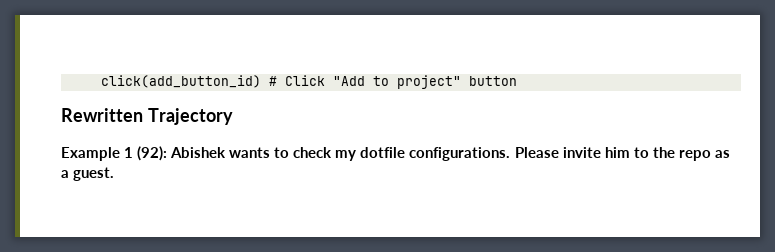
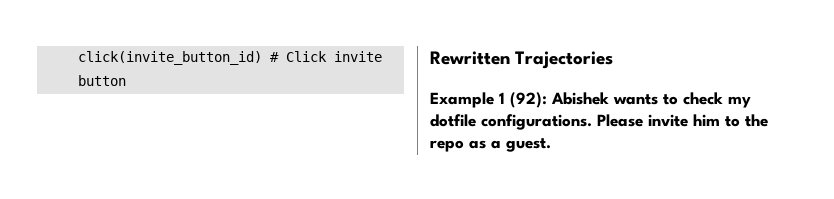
[101,75,262,88] click(add_button_id) -> [77,51,262,65] click(invite_button_id)
[333,75,462,89] "Add to project" -> [333,51,382,62] invite
[147,108,233,125] Trajectory -> [515,51,614,69] Trajectories

